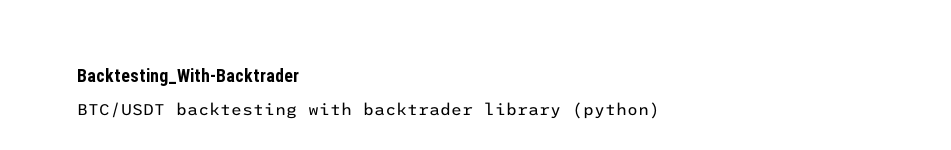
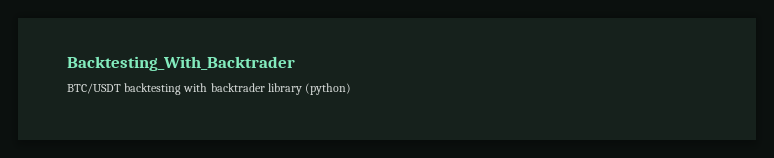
[77,68,299,86] Backtesting_With-Backtrader -> [67,56,295,71] Backtesting_With_Backtrader

